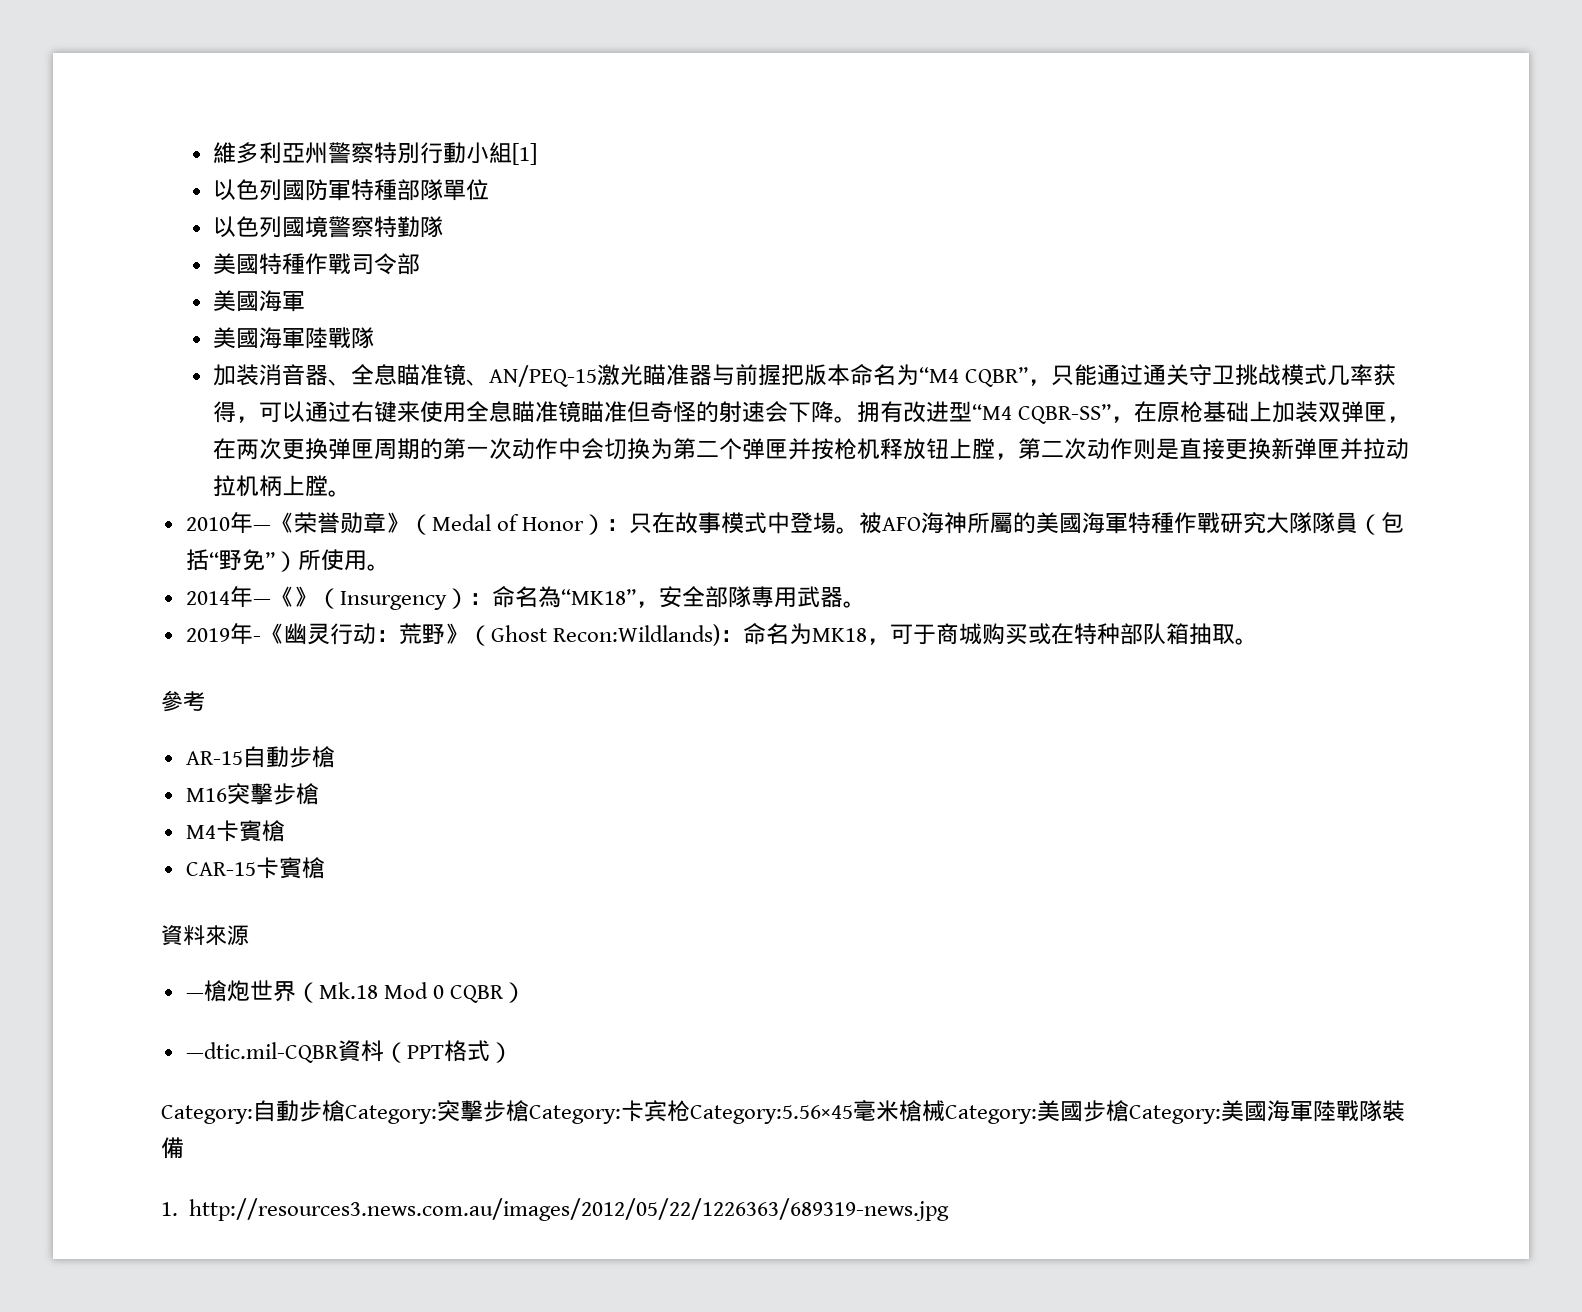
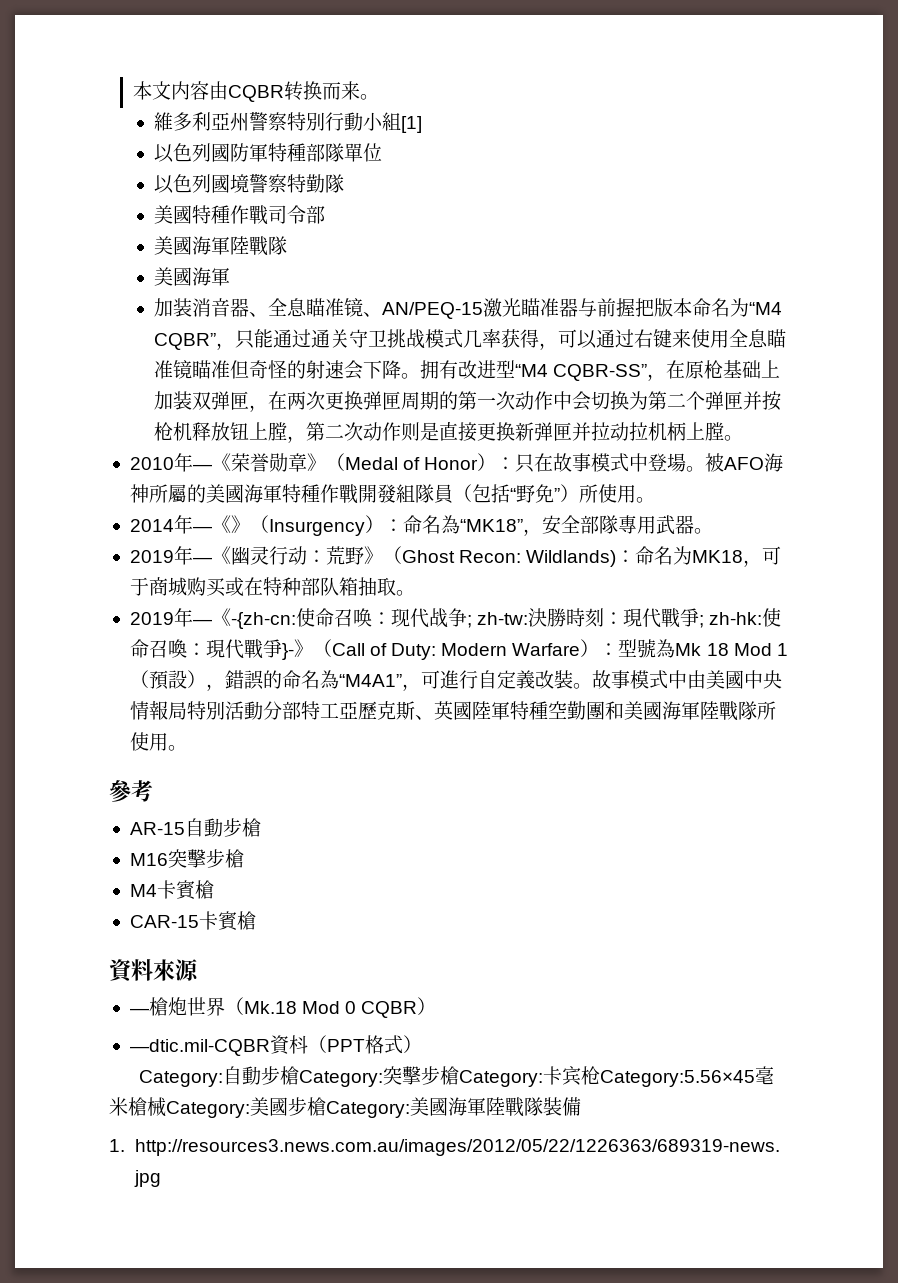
(213, 153) none -> [133,81,380,102] 本文内容由CQBR转换而来。 //
[213,327,375,349] // 美國海軍陸戰隊 -> [230,236,288,256] [154,267,231,286] 陸戰隊 // 美國海軍
[1219,512,1312,534] 研究大隊 -> [357,484,415,503] 開發組
[252,636,261,642] - -> [192,557,212,563] —
[552,624,720,646] Recon:Wildlands) -> [459,550,617,567] Recon: Wildlands)
(1258, 641) none -> [129,608,782,629] [129,639,788,660] [129,670,782,691] [129,700,776,721] [129,732,187,751] // 2019年—《-{zh-cn:使命召唤：现代战争; zh-tw:決勝時刻：現代戰爭; zh-hk:使命召喚：現代戰爭}-》（Call of Duty: Modern Warfare）：型號為Mk 18 Mod 1（預設），錯誤的命名為“M4A1”，可進行自定義改裝。故事模式中由美國中央情報局特別活動分部特工亞歷克斯、英國陸軍特種空勤團和美國海軍陸戰隊所使用。

